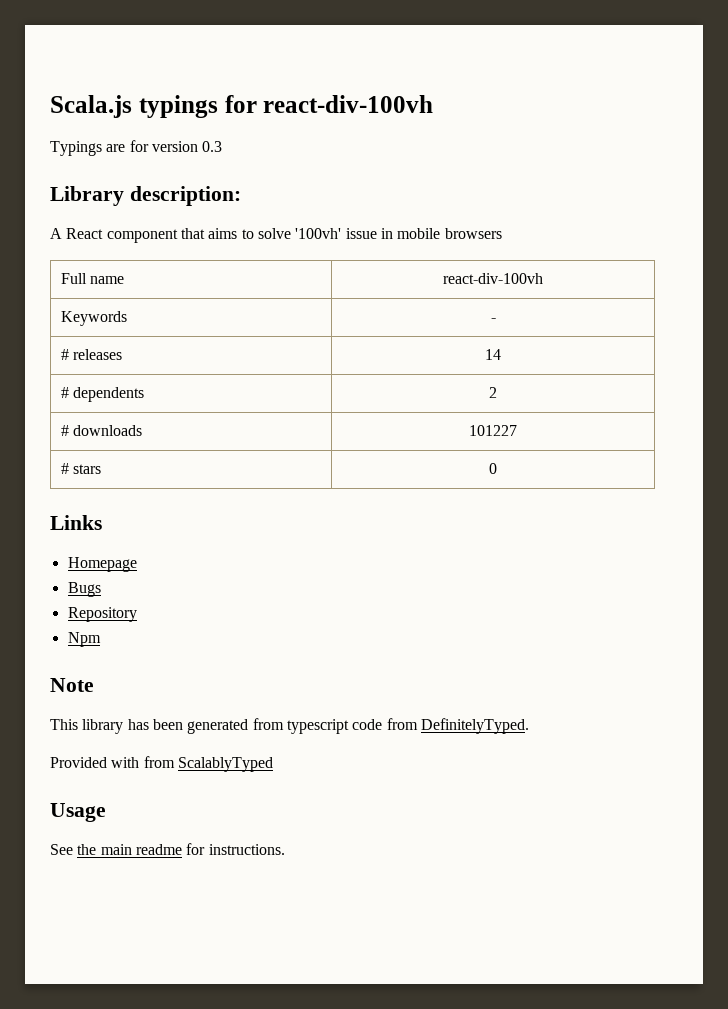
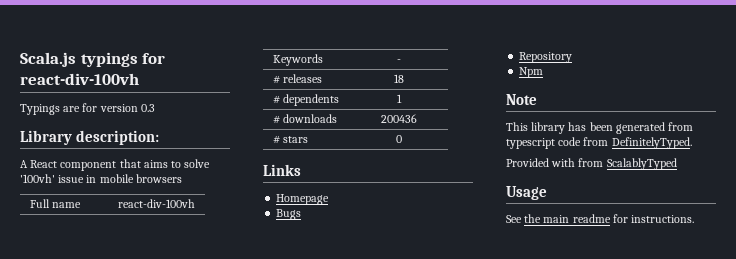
[485,349,501,360] 14 -> [394,74,404,83] 18
[489,387,497,398] 2 -> [397,94,402,103] 1
[469,425,517,436] 101227 -> [381,114,417,123] 200436

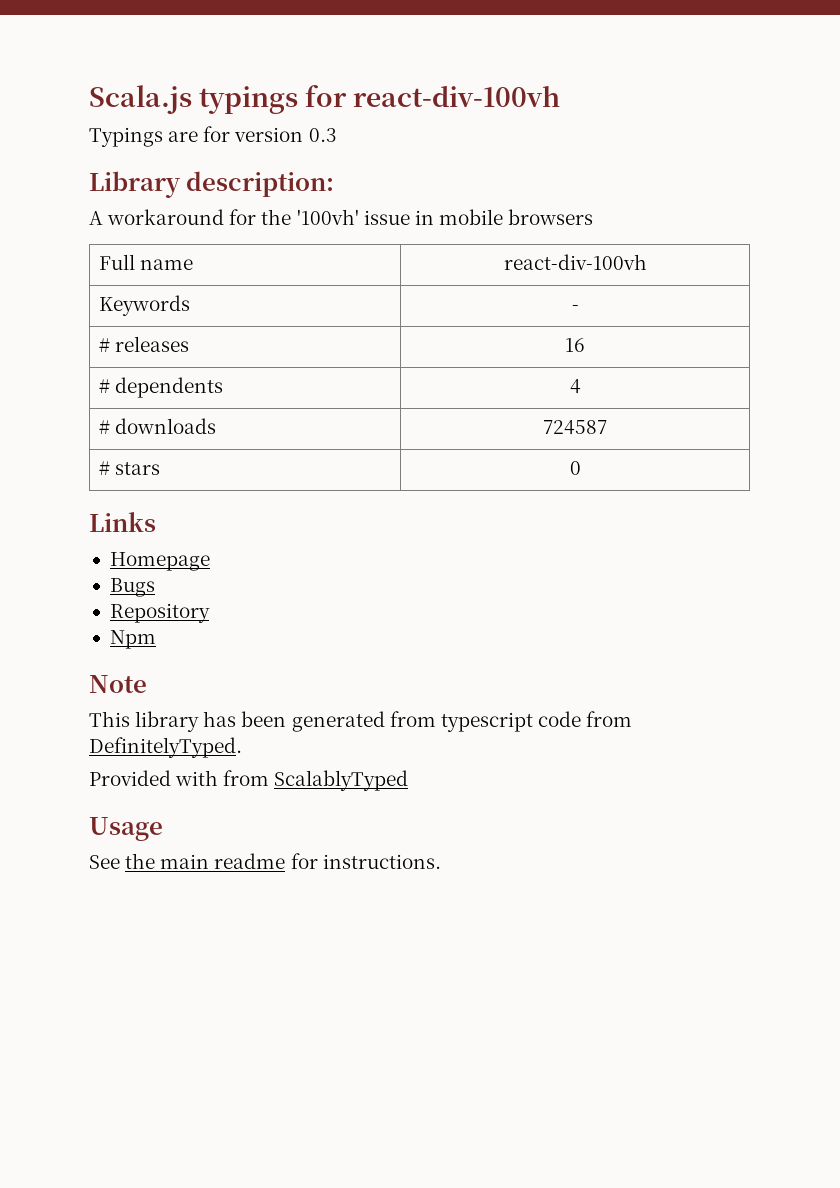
[30,159,211,171] React component that aims to solve -> [107,209,292,225] workaround for the
[394,74,404,83] 18 -> [565,338,585,352] 16
[397,94,402,103] 1 -> [569,379,581,394] 4
[381,114,417,123] 200436 -> [543,420,607,435] 724587

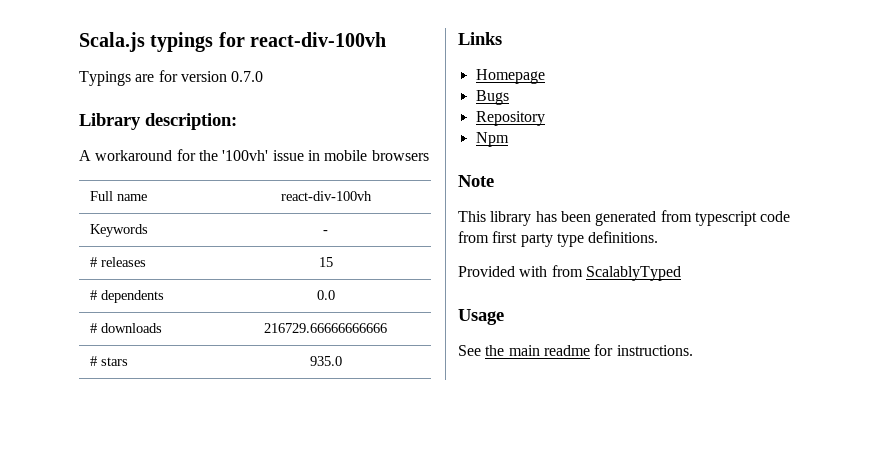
[308,128,337,142] 0.3 -> [231,71,264,82] 0.7.0
[565,338,585,352] 16 -> [318,257,333,267] 15
[569,379,581,394] 4 -> [316,290,335,300] 0.0
[543,420,607,435] 724587 -> [264,323,387,333] 216729.66666666666
[569,461,581,475] 0 -> [309,356,342,366] 935.0
[89,737,242,758] DefinitelyTyped. -> [492,231,659,247] first party type definitions.

